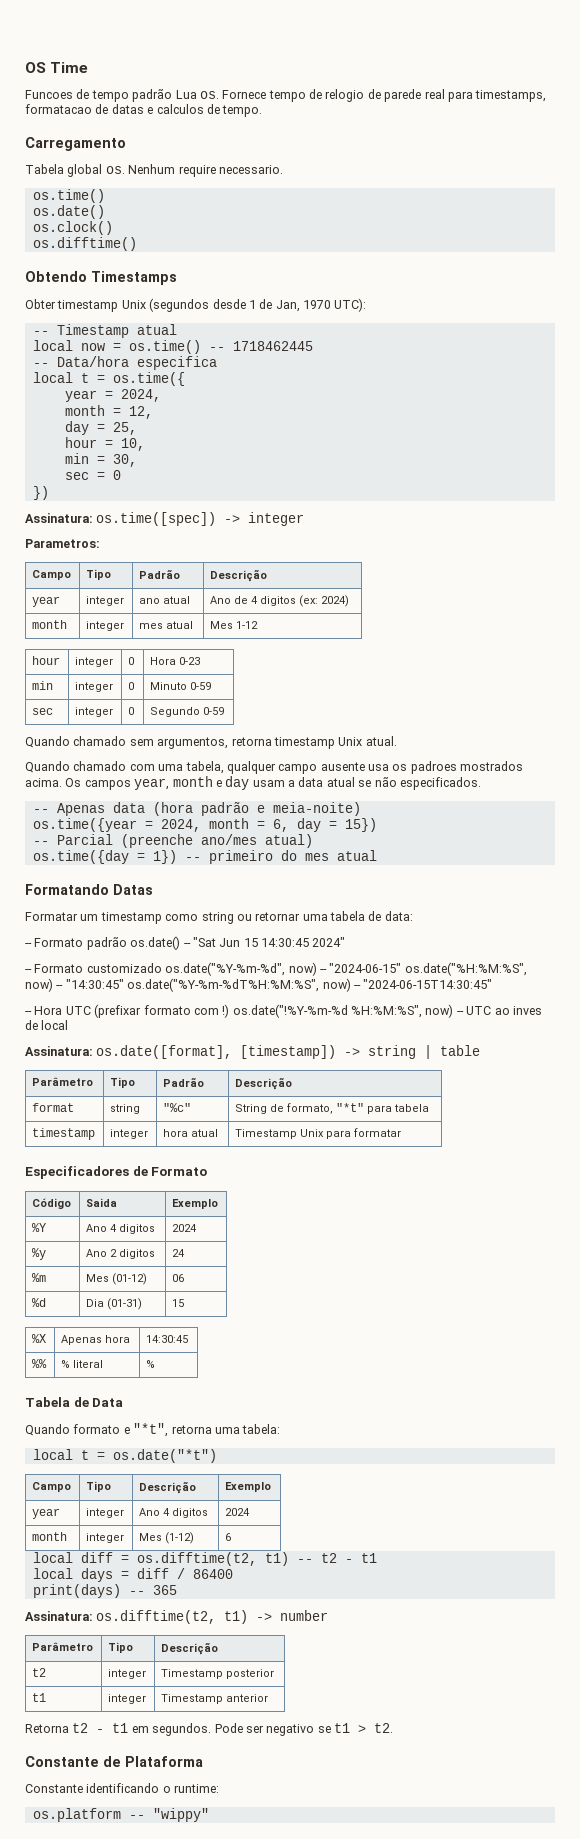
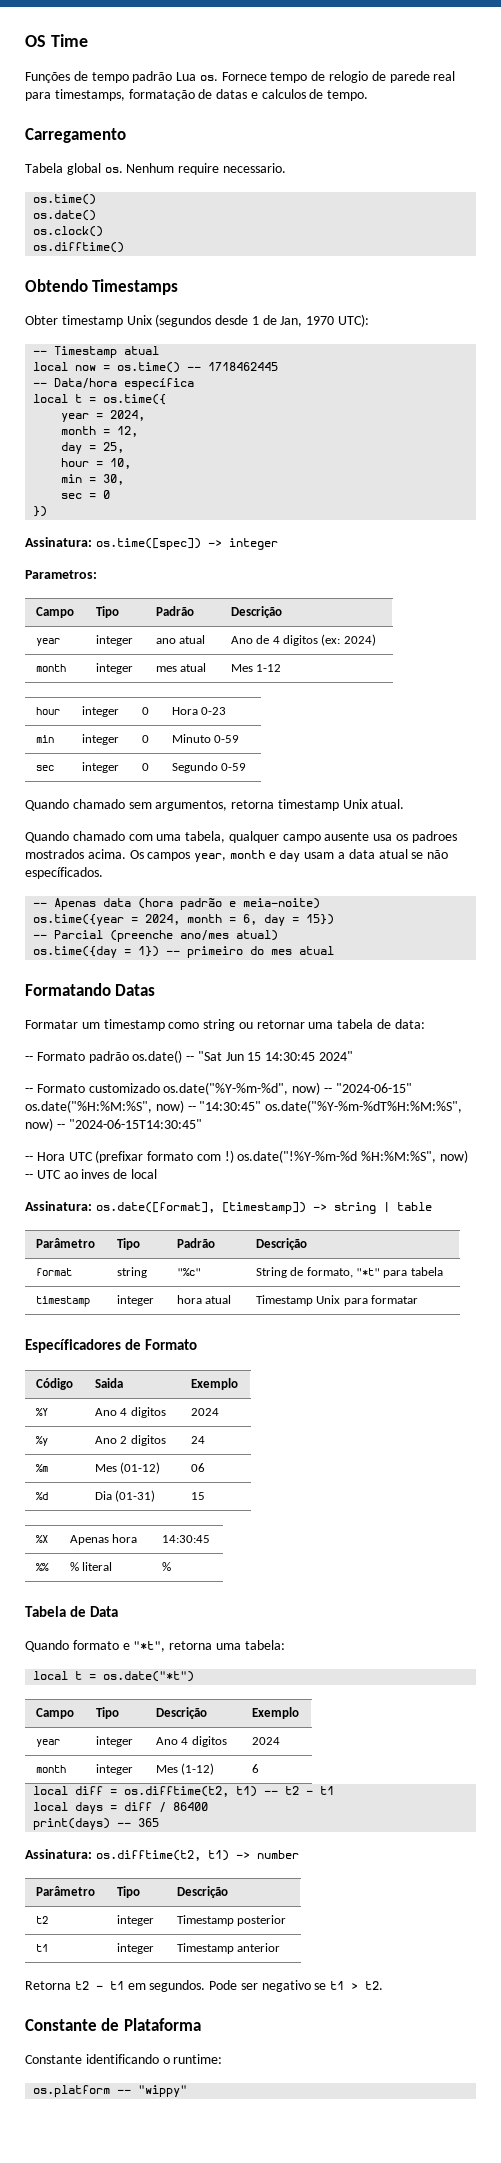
[25,90,73,99] Funcoes -> [25,72,70,83] Funções
[25,104,92,114] formatacao -> [128,89,195,101] formatação
[136,356,217,370] especifica -> [124,378,195,390] específica
[399,777,481,790] especificados. -> [25,867,103,879] específicados.
[25,1166,129,1179] Especificadores -> [25,1339,121,1353] Específicadores

